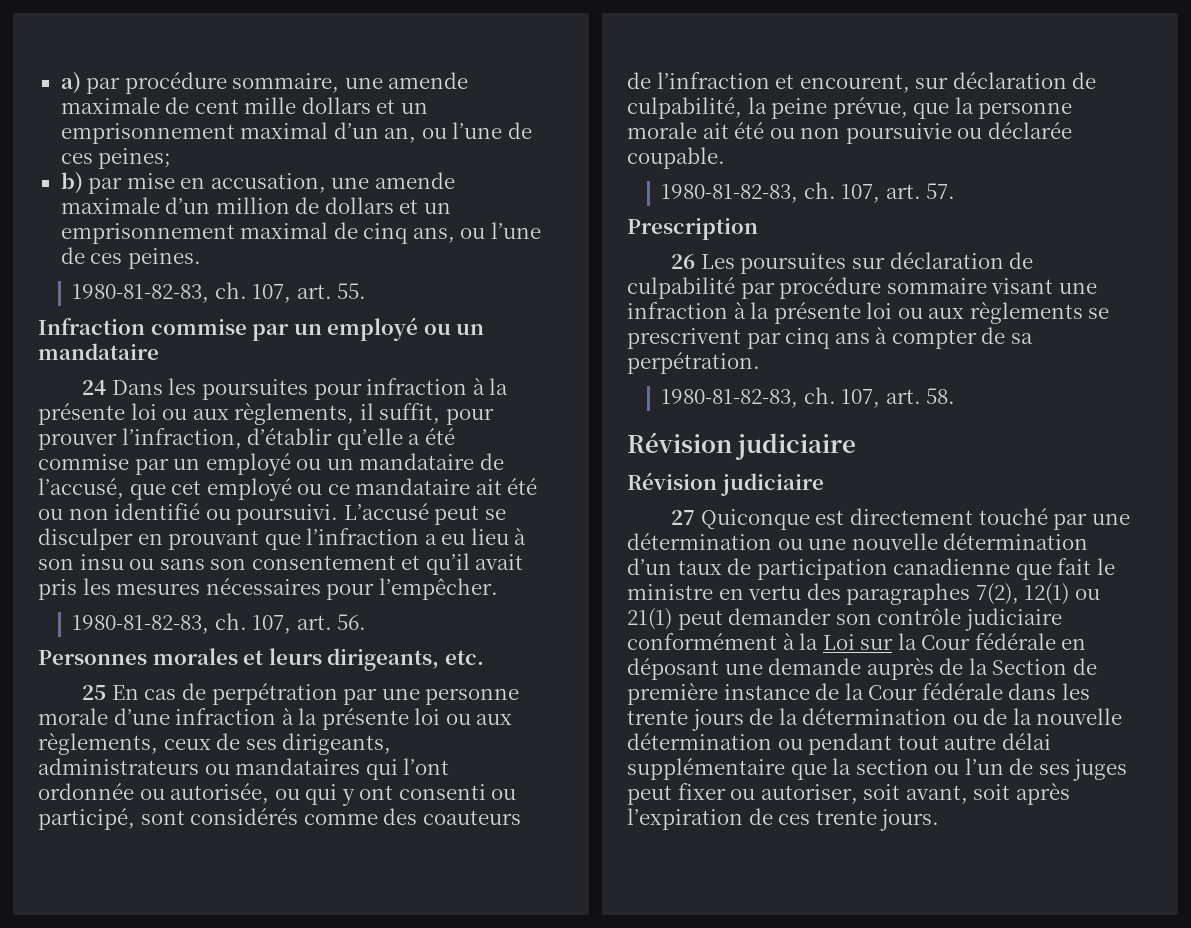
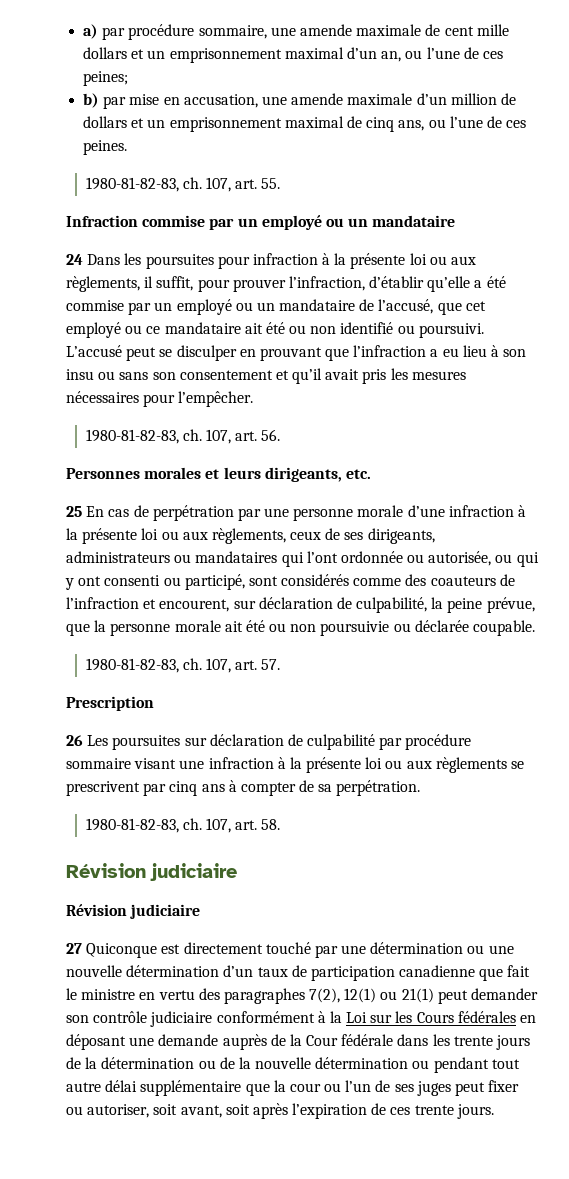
[897,633,1056,650] la Cour fédérale -> [395,1011,516,1023] les Cours fédérales
[992,658,1097,675] [627,683,864,705] Section de première instance de la -> (302, 1040) none
[855,759,929,775] section -> [289,1083,321,1092] cour

